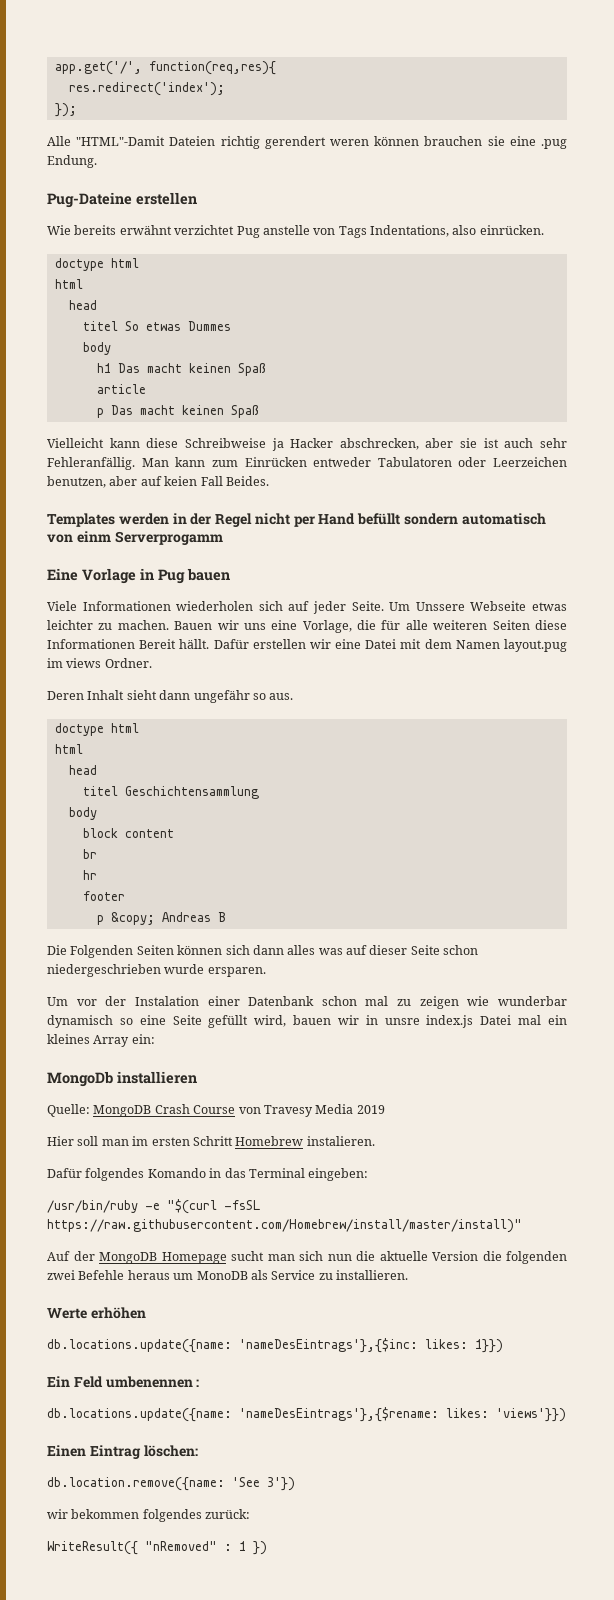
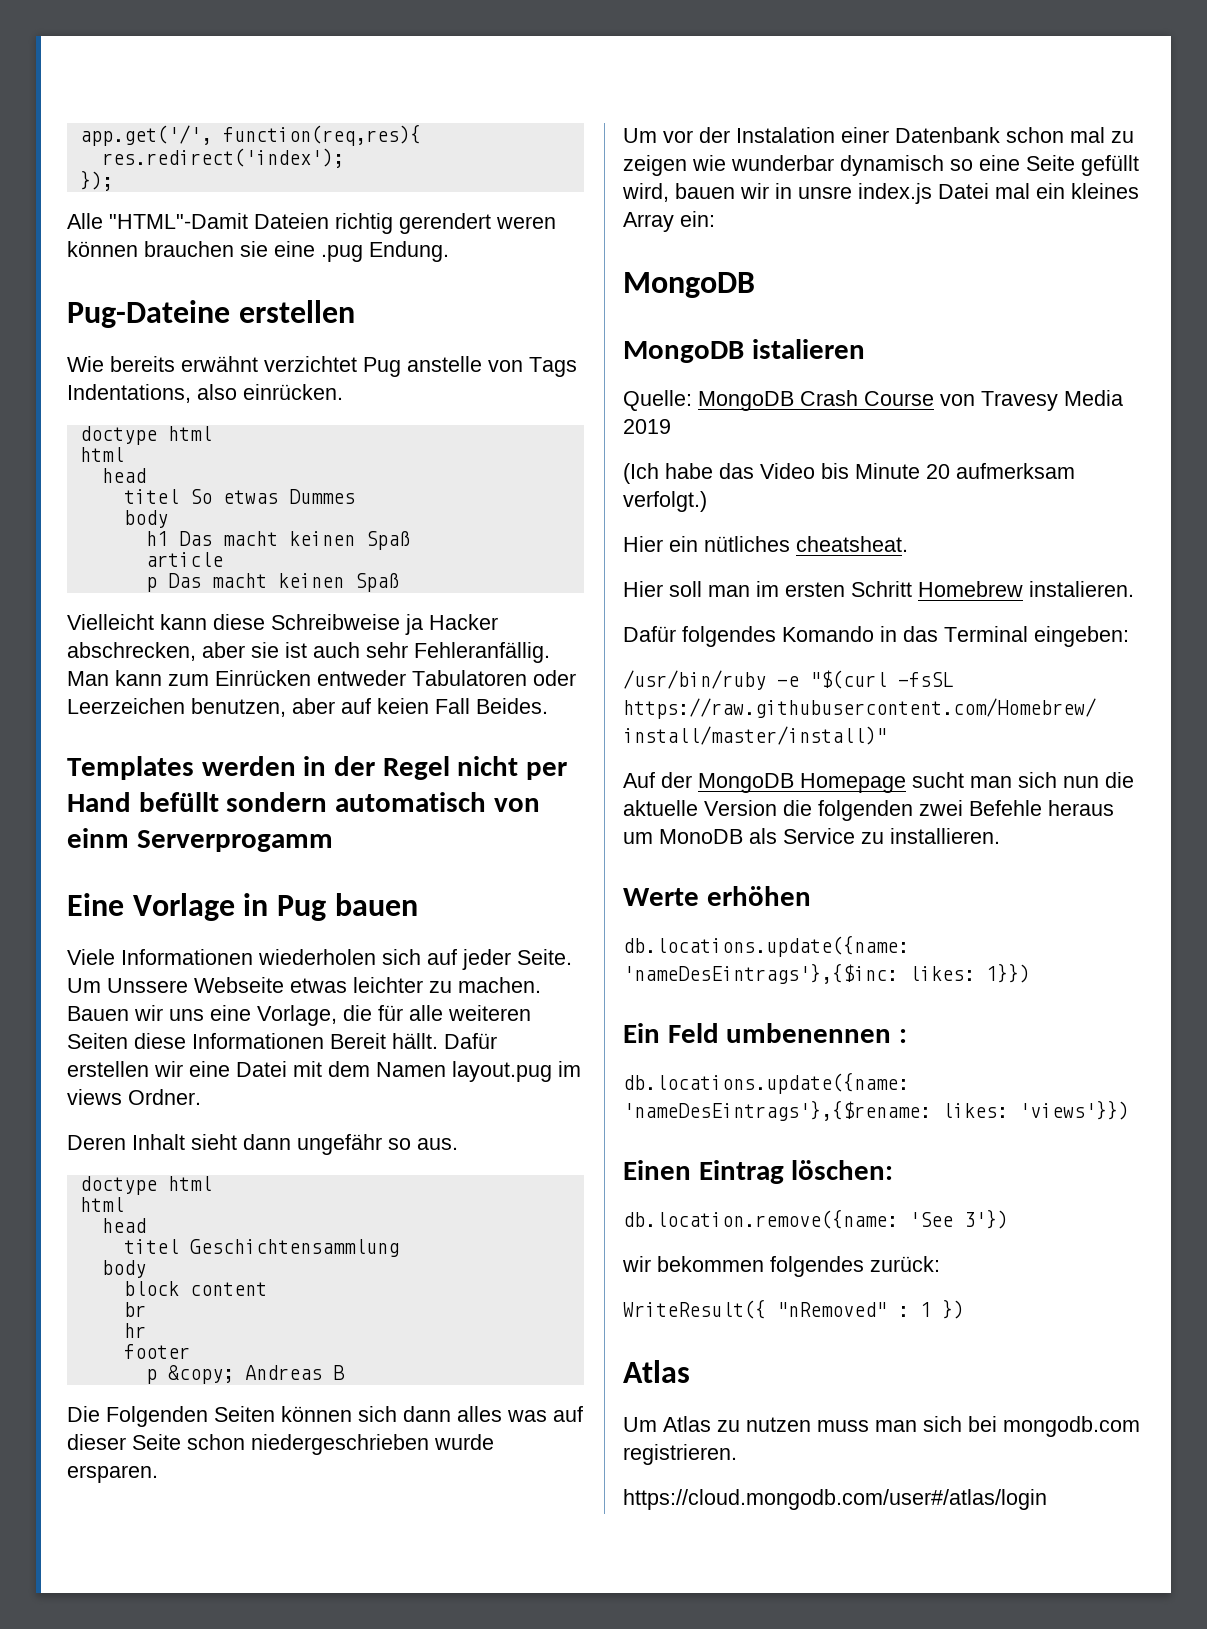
[47,1071,197,1087] MongoDb installieren -> [623,272,755,298] [623,339,865,363] MongoDB // MongoDB istalieren
(385, 1109) none -> [623,463,1075,484] [623,491,707,512] [623,536,908,552] // (Ich habe das Video bis Minute 20 aufmerksam verfolgt.) // Hier ein nütliches cheatsheat.
(267, 1548) none -> [623,1360,690,1383] [623,1416,1140,1437] [623,1444,737,1465] [623,1489,1047,1510] // Atlas // Um Atlas zu nutzen muss man sich bei mongodb.com registrieren. // https://cloud.mongodb.com/user#/atlas/login

